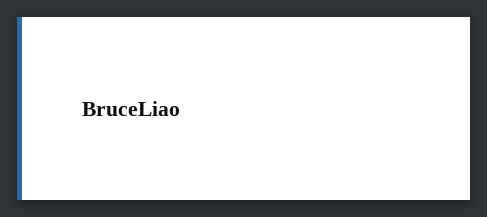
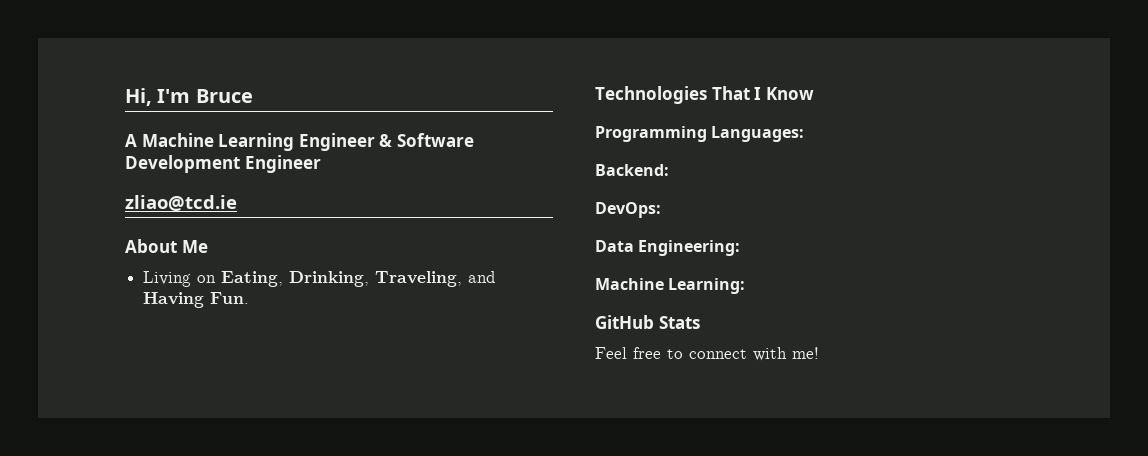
[82,101,180,116] BruceLiao -> [125,88,253,106] [125,133,474,151] [125,155,321,173] [125,195,237,211] [125,239,208,253] [143,271,496,287] [143,292,250,308] [595,86,814,104] [595,126,805,142] [595,164,669,176] [595,202,661,218] [595,240,741,256] [595,278,746,294] [595,315,700,329] [595,347,819,361] Hi, I'm Bruce // A Machine Learning Engineer & Software Development Engineer // zliao@tcd.ie // About Me // Living on Eating, Drinking, Traveling, and Having Fun. // Technologies That I Know // Programming Languages: // Backend: // DevOps: // Data Engineering: // Machine Learning: // GitHub Stats // Feel free to connect with me!

